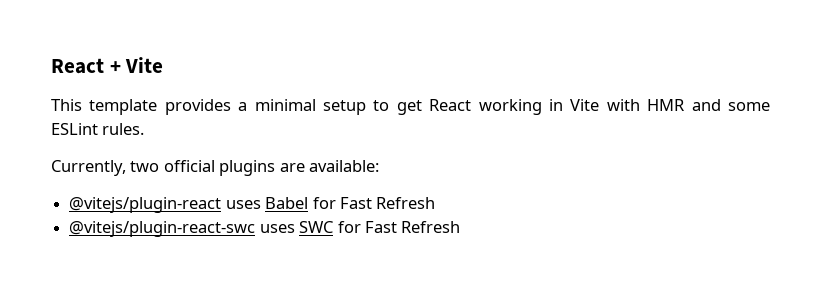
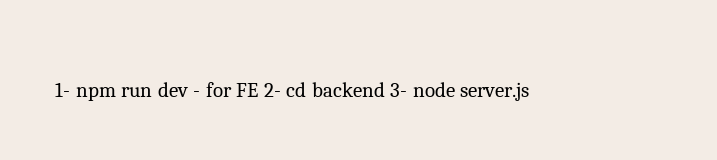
[51,57,164,74] [51,99,770,115] [51,123,145,135] [51,160,380,176] [69,197,436,213] [69,221,461,237] React + Vite // This template provides a minimal setup to get React working in Vite with HMR and some ESLint rules. // Currently, two official plugins are available: // @vitejs/plugin-react uses Babel for Fast Refresh // @vitejs/plugin-react-swc uses SWC for Fast Refresh -> [55,82,530,101] 1- npm run dev - for FE 2- cd backend 3- node server.js

